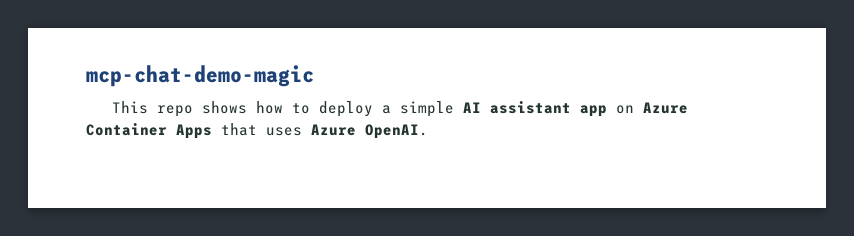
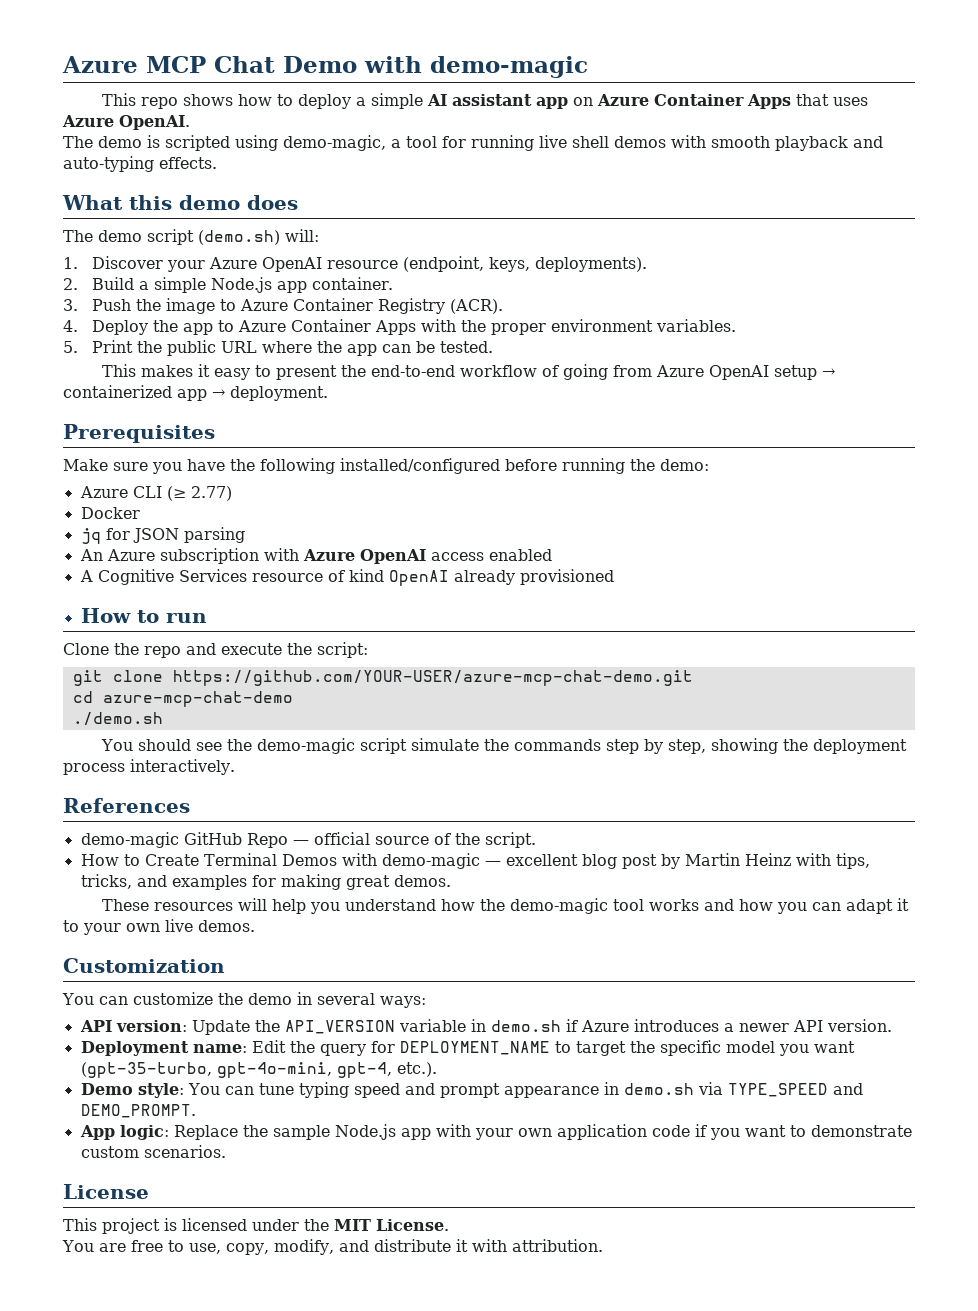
[86,65,314,87] mcp-chat-demo-magic -> [62,56,588,78] Azure MCP Chat Demo with demo-magic
(428, 131) none -> [63,135,883,151] [63,156,217,172] [62,195,298,210] [63,229,319,245] [63,256,647,272] [63,277,394,293] [63,298,503,314] [63,319,736,335] [63,340,493,356] [101,364,835,380] [63,385,328,401] [63,424,215,443] [63,458,709,474] [79,486,232,501] [80,507,140,519] [80,527,245,544] [79,548,552,564] [79,569,614,586] [80,608,207,623] [63,642,368,658] [72,670,693,686] [72,691,293,707] [72,712,163,726] [100,738,907,754] [63,759,235,775] [63,798,190,813] [80,832,536,848] [80,853,870,869] [80,874,451,890] [101,898,909,914] [63,919,255,935] [63,958,225,973] [62,992,426,1008] [79,1019,892,1035] [80,1040,855,1056] [80,1062,437,1078] [80,1082,863,1098] [80,1104,196,1118] [79,1124,912,1140] [80,1145,226,1158] [63,1184,149,1199] [63,1218,449,1234] [62,1239,603,1255] // The demo is scripted using demo-magic, a tool for running live shell demos with smooth playback and auto-typing effects. // What this demo does // The demo script (demo.sh) will: // 1. Discover your Azure OpenAI resource (endpoint, keys, deployments). // 2. Build a simple Node.js app container. // 3. Push the image to Azure Container Registry (ACR). // 4. Deploy the app to Azure Container Apps with the proper environment variables. // 5. Print the public URL where the app can be tested. // This makes it easy to present the end-to-end workflow of going from Azure OpenAI setup → containerized app → deployment. // Prerequisites // Make sure you have the following installed/configured before running the demo: // Azure CLI (≥ 2.77) // Docker // jq for JSON parsing // An Azure subscription with Azure OpenAI access enabled // A Cognitive Services resource of kind OpenAI already provisioned // How to run // Clone the repo and execute the script: // git clone https://github.com/YOUR-USER/azure-mcp-chat-demo.git // cd azure-mcp-chat-demo // ./demo.sh // You should see the demo-magic script simulate the commands step by step, showing the deployment process interactively. // References // demo-magic GitHub Repo — official source of the script. // How to Create Terminal Demos with demo-magic — excellent blog post by Martin Heinz with tips, tricks, and examples for making great demos. // These resources will help you understand how the demo-magic tool works and how you can adapt it to your own live demos. // Customization // You can customize the demo in several ways: // API version: Update the API_VERSION variable in demo.sh if Azure introduces a newer API version. // Deployment name: Edit the query for DEPLOYMENT_NAME to target the specific model you want (gpt-35-turbo, gpt-4o-mini, gpt-4, etc.). // Demo style: You can tune typing speed and prompt appearance in demo.sh via TYPE_SPEED and DEMO_PROMPT. // App logic: Replace the sample Node.js app with your own application code if you want to demonstrate custom scenarios. // License // This project is licensed under the MIT License. // You are free to use, copy, modify, and distribute it with attribution.

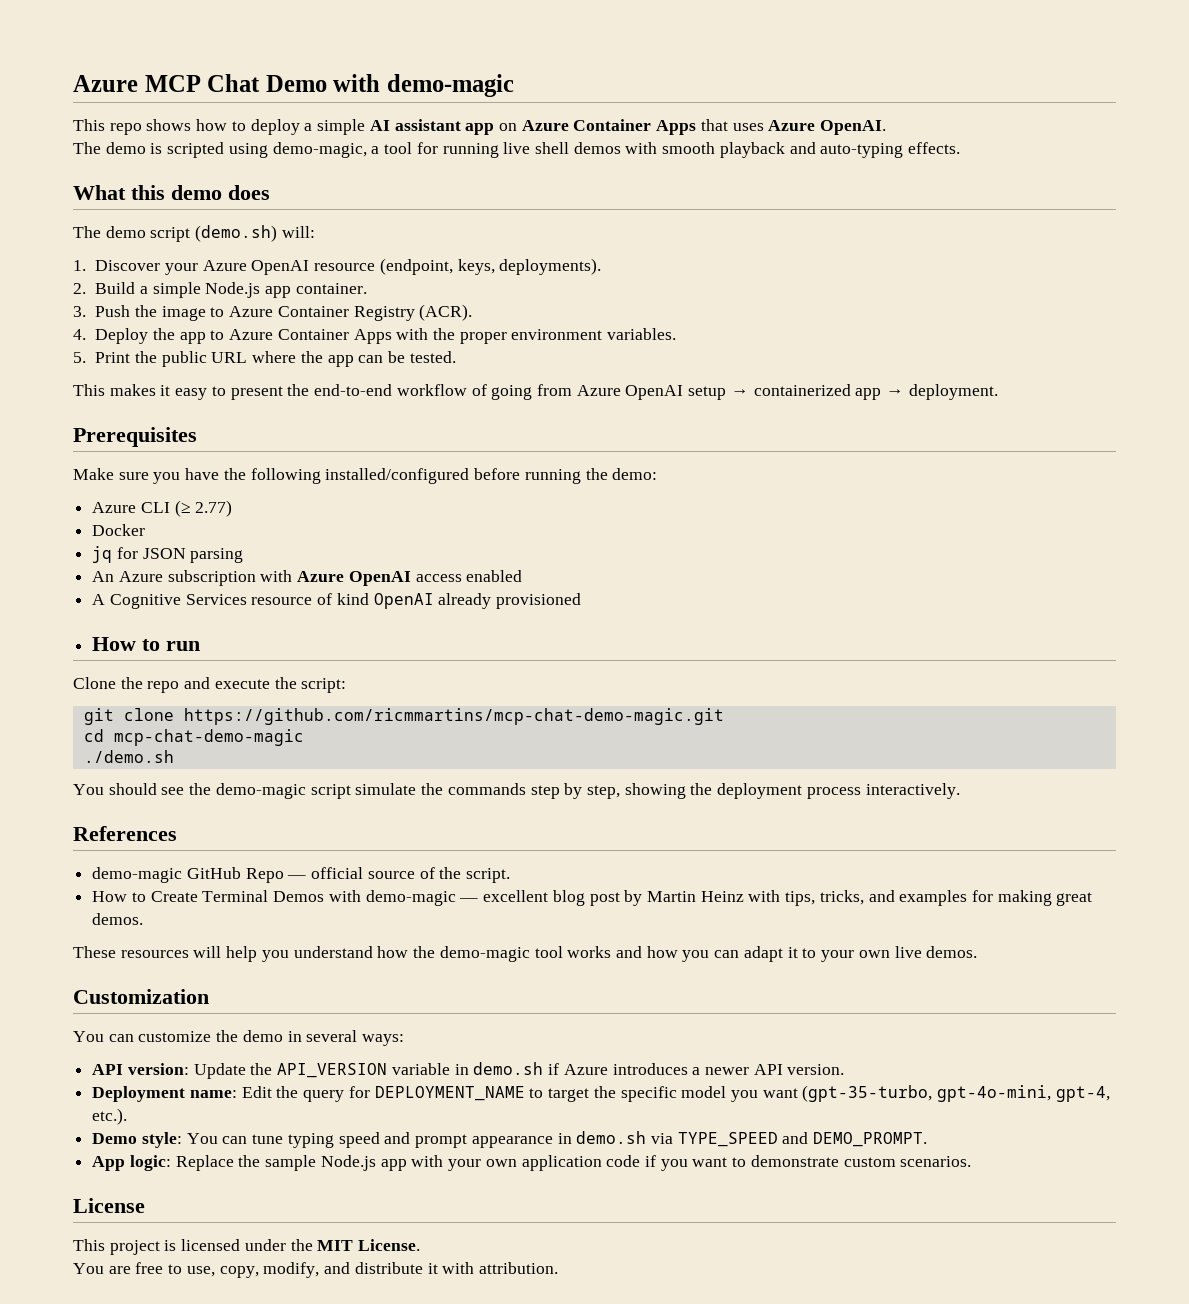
[172,670,693,686] https://github.com/YOUR-USER/azure-mcp-chat-demo.git -> [183,708,724,725] https://github.com/ricmmartins/mcp-chat-demo-magic.git
[102,691,293,707] azure-mcp-chat-demo -> [113,729,304,746] mcp-chat-demo-magic

